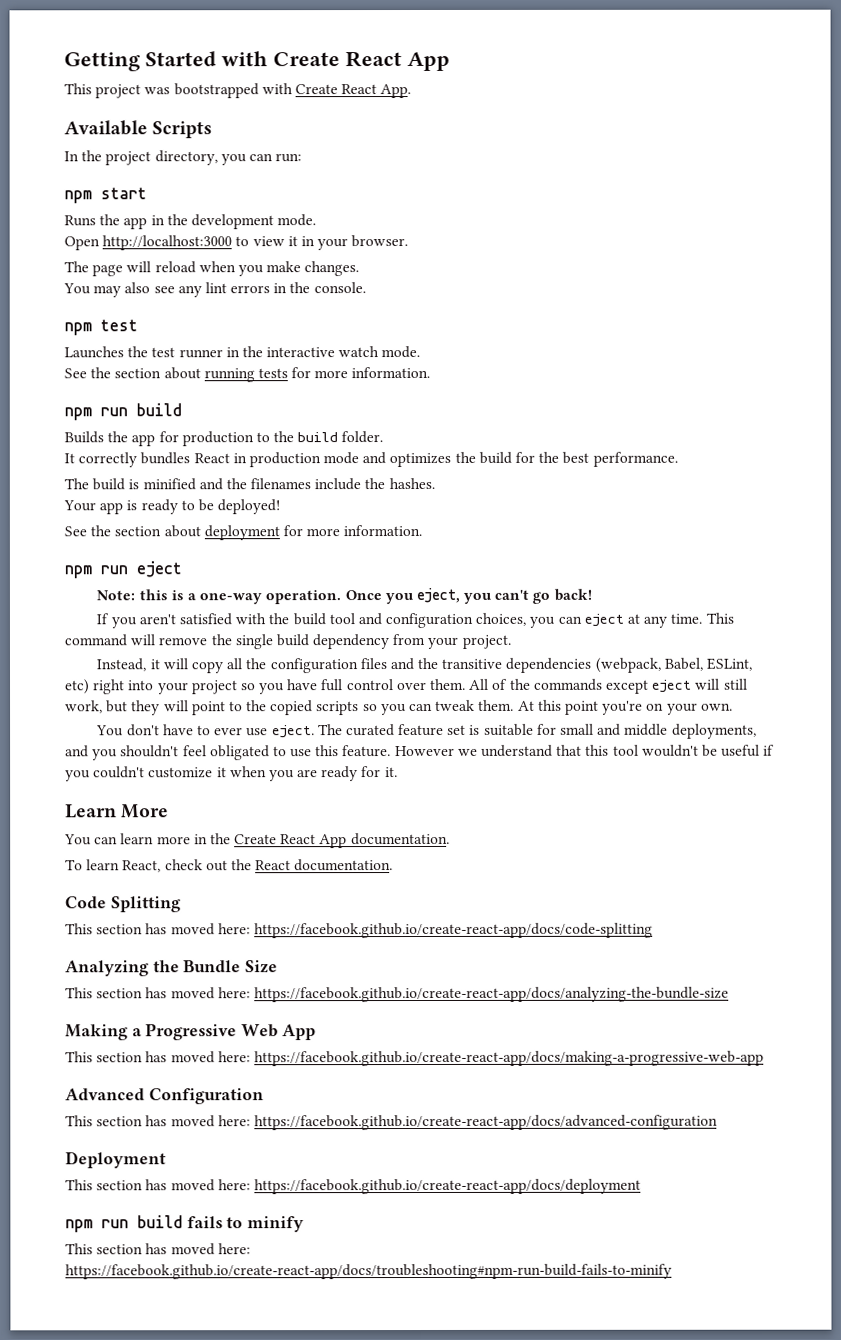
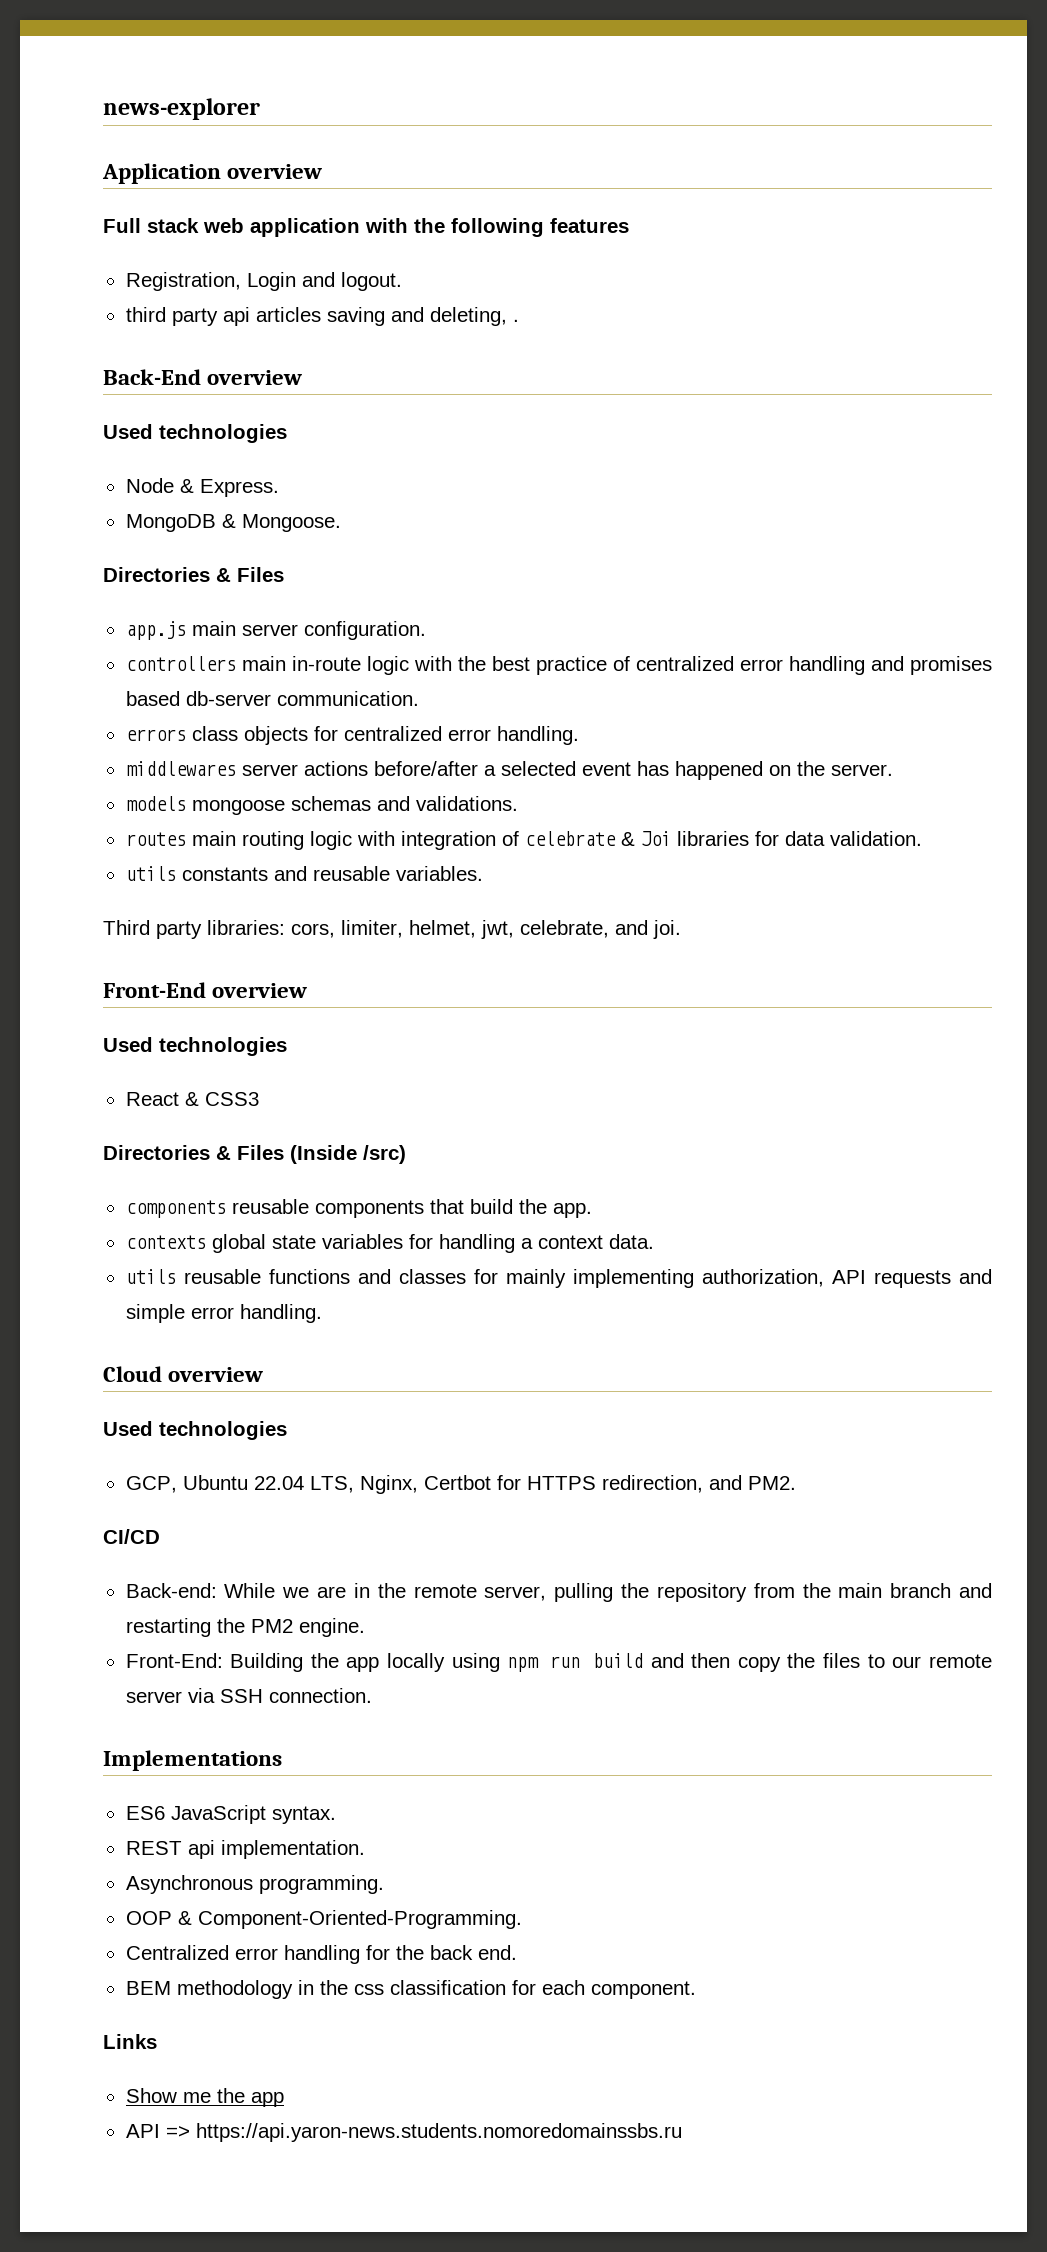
[64,51,450,72] [64,83,412,99] [64,120,213,139] [64,150,303,166] [64,187,147,204] [64,214,317,230] [64,235,409,251] [64,261,360,277] [63,282,366,298] [64,319,138,336] [64,345,421,359] [64,366,431,383] [64,403,182,421] [64,431,384,447] [64,451,678,468] [64,477,435,491] [63,499,281,515] [64,524,423,541] [64,561,182,579] [96,587,592,605] [96,612,734,629] [64,633,511,650] [96,657,753,674] [65,678,748,695] [65,699,733,716] [96,723,757,739] [65,744,776,761] [65,766,398,782] [65,804,170,819] [64,832,450,849] [65,859,394,873] [65,896,181,913] [65,922,653,939] [65,960,279,977] [65,986,729,1003] [65,1023,316,1041] [65,1050,764,1067] [65,1088,264,1105] [65,1114,718,1131] [65,1151,166,1169] [65,1178,641,1195] [65,1215,305,1233] [65,1243,251,1256] [65,1263,672,1280] Getting Started with Create React App // This project was bootstrapped with Create React App. // Available Scripts // In the project directory, you can run: // npm start // Runs the app in the development mode. // Open http://localhost:3000 to view it in your browser. // The page will reload when you make changes. // You may also see any lint errors in the console. // npm test // Launches the test runner in the interactive watch mode. // See the section about running tests for more information. // npm run build // Builds the app for production to the build folder. // It correctly bundles React in production mode and optimizes the build for the best performance. // The build is minified and the filenames include the hashes. // Your app is ready to be deployed! // See the section about deployment for more information. // npm run eject // Note: this is a one-way operation. Once you eject, you can't go back! // If you aren't satisfied with the build tool and configuration choices, you can eject at any time. This command will remove the single build dependency from your project. // Instead, it will copy all the configuration files and the transitive dependencies (webpack, Babel, ESLint, etc) right into your project so you have full control over them. All of the commands except eject will still work, but they will point to the copied scripts so you can tweak them. At this point you're on your own. // You don't have to ever use eject. The curated feature set is suitable for small and middle deployments, and you shouldn't feel obligated to use this feature. However we understand that this tool wouldn't be useful if you couldn't customize it when you are ready for it. // Learn More // You can learn more in the Create React App documentation. // To learn React, check out the React documentation. // Code Splitting // This section has moved here: https://facebook.github.io/create-react-app/docs/code-splitting // Analyzing the Bundle Size // This section has moved here: https://facebook.github.io/create-react-app/docs/analyzing-the-bundle-size // Making a Progressive Web App // This section has moved here: https://facebook.github.io/create-react-app/docs/making-a-progressive-web-app // Advanced Configuration // This section has moved here: https://facebook.github.io/create-react-app/docs/advanced-configuration // Deployment // This section has moved here: https://facebook.github.io/create-react-app/docs/deployment // npm run build fails to minify // This section has moved here: https://facebook.github.io/create-react-app/docs/troubleshooting#npm-run-build-fails-to-minify -> [103,98,260,120] [102,163,323,184] [103,218,629,237] [125,272,402,291] [125,307,519,326] [103,369,303,385] [103,424,287,443] [125,478,279,497] [125,514,341,532] [103,567,284,582] [125,621,426,640] [125,656,992,675] [125,691,419,706] [125,726,579,745] [125,761,893,780] [125,796,518,815] [125,831,922,850] [125,866,483,881] [103,920,681,939] [103,982,308,998] [103,1037,287,1056] [125,1092,259,1106] [103,1145,406,1164] [125,1199,592,1218] [125,1234,654,1253] [125,1269,992,1288] [125,1304,322,1323] [103,1366,264,1382] [103,1421,287,1440] [125,1475,796,1494] [103,1529,160,1544] [125,1583,993,1602] [125,1618,365,1637] [125,1653,992,1672] [125,1688,372,1703] [103,1750,282,1771] [125,1805,336,1824] [125,1840,365,1859] [125,1875,384,1894] [125,1910,522,1929] [125,1945,517,1964] [125,1980,696,1999] [103,2034,157,2049] [125,2088,284,2107] [125,2123,682,2142] news-explorer // Application overview // Full stack web application with the following features // Registration, Login and logout. // third party api articles saving and deleting, . // Back-End overview // Used technologies // Node & Express. // MongoDB & Mongoose. // Directories & Files // app.js main server configuration. // controllers main in-route logic with the best practice of centralized error handling and promises based db-server communication. // errors class objects for centralized error handling. // middlewares server actions before/after a selected event has happened on the server. // models mongoose schemas and validations. // routes main routing logic with integration of celebrate & Joi libraries for data validation. // utils constants and reusable variables. // Third party libraries: cors, limiter, helmet, jwt, celebrate, and joi. // Front-End overview // Used technologies // React & CSS3 // Directories & Files (Inside /src) // components reusable components that build the app. // contexts global state variables for handling a context data. // utils reusable functions and classes for mainly implementing authorization, API requests and simple error handling. // Cloud overview // Used technologies // GCP, Ubuntu 22.04 LTS, Nginx, Certbot for HTTPS redirection, and PM2. // CI/CD // Back-end: While we are in the remote server, pulling the repository from the main branch and restarting the PM2 engine. // Front-End: Building the app locally using npm run build and then copy the files to our remote server via SSH connection. // Implementations // ES6 JavaScript syntax. // REST api implementation. // Asynchronous programming. // OOP & Component-Oriented-Programming. // Centralized error handling for the back end. // BEM methodology in the css classification for each component. // Links // Show me the app // API => https://api.yaron-news.students.nomoredomainssbs.ru

